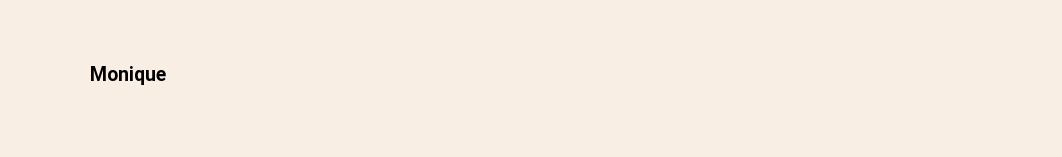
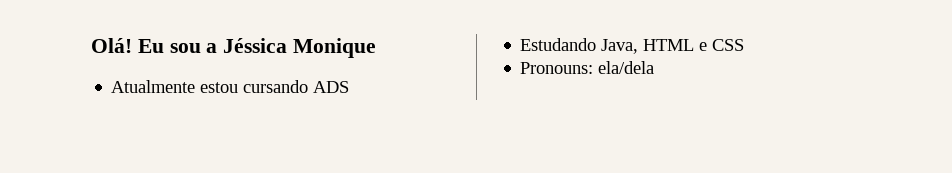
[90,66,166,85] Monique -> [91,38,377,58] [111,80,350,93] [520,38,745,54] [520,61,655,74] Olá! Eu sou a Jéssica Monique // Atualmente estou cursando ADS // Estudando Java, HTML e CSS // Pronouns: ela/dela

